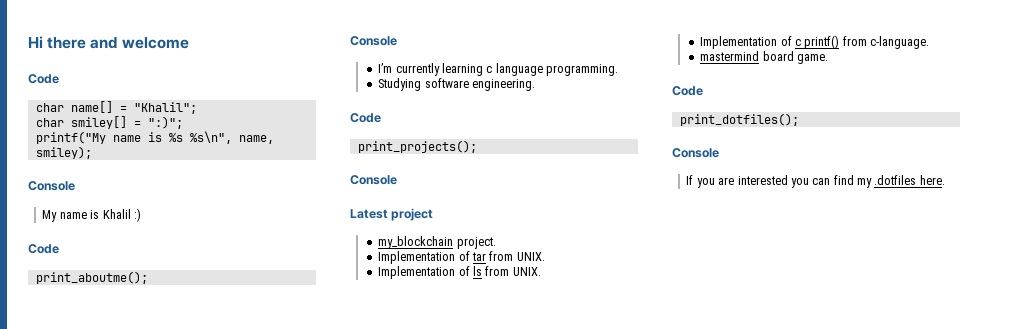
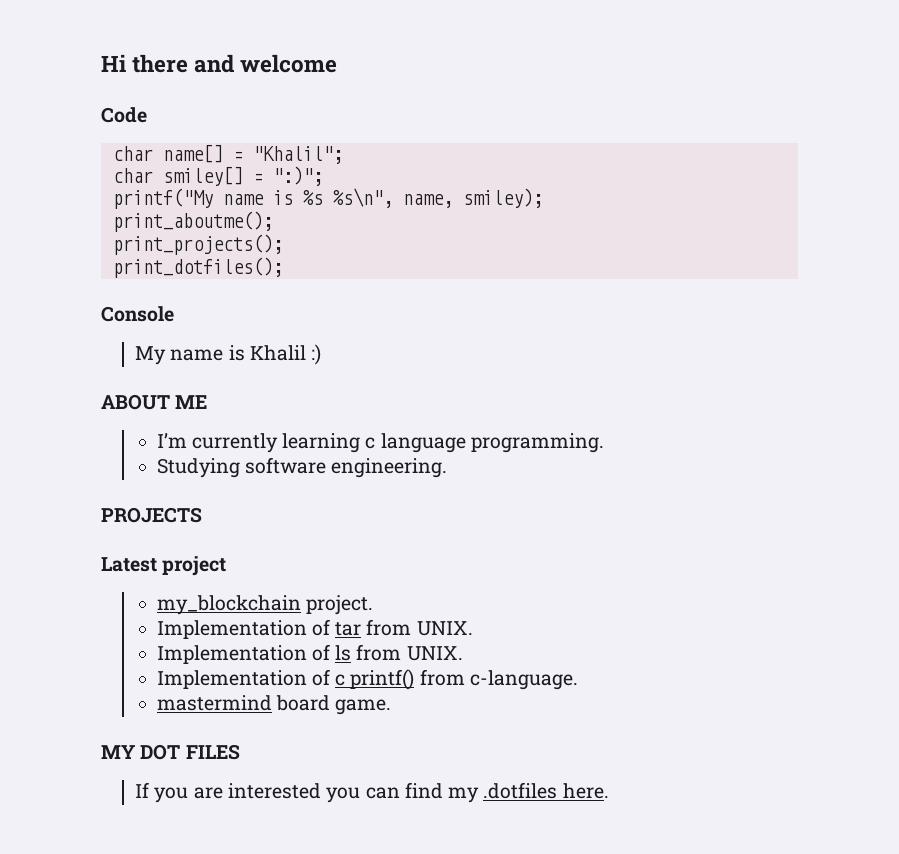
(92, 152) none -> [112,211,273,232] [112,234,283,255] [112,257,283,278] // print_aboutme(); // print_projects(); // print_dotfiles();
[28,244,59,254] [35,271,148,284] [350,36,397,46] Code // print_aboutme(); // Console -> [101,394,208,410] ABOUT ME
[350,113,381,123] [357,140,477,153] [350,175,397,185] Code // print_projects(); // Console -> [101,507,202,523] PROJECTS
[672,86,703,96] [679,113,799,126] [672,148,719,158] Code // print_dotfiles(); // Console -> [101,744,240,760] MY DOT FILES

